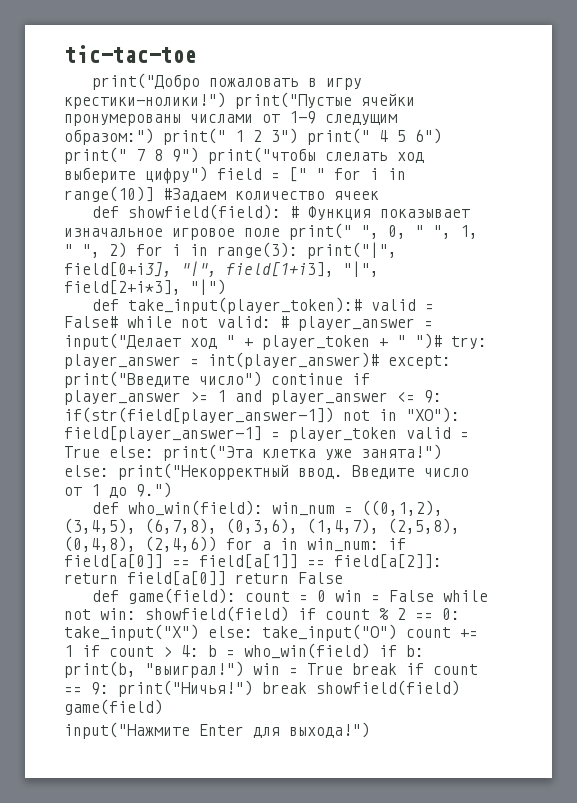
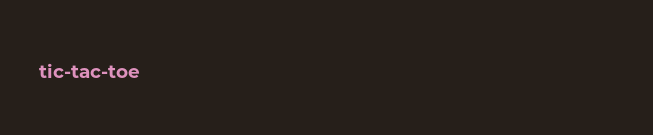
[92,73,363,90] [64,92,415,109] [64,111,397,126] [64,128,442,145] [64,147,424,164] [64,166,406,184] [64,186,379,202] [92,204,471,221] [64,223,478,240] [64,242,397,259] [64,261,379,277] [64,279,226,295] [92,297,435,314] [64,316,433,331] [64,333,487,350] [64,352,451,369] [64,371,370,388] [64,390,442,405] [64,407,460,424] [64,426,469,442] [64,444,442,461] [64,463,469,480] [64,482,172,498] [92,500,444,516] [64,518,460,534] [64,536,406,552] [64,554,442,569] [64,571,343,586] [92,588,489,604] [64,606,460,622] [64,624,478,641] [64,643,424,659] [64,661,478,678] [64,680,460,697] [64,699,163,715] [64,722,370,739] // print("Добро пожаловать в игру крестики-нолики!") print("Пустые ячейки пронумерованы числами от 1-9 следущим образом:") print(" 1 2 3") print(" 4 5 6") print(" 7 8 9") print("чтобы слелать ход выберите цифру") field = [" " for i in range(10)] #Задаем количество ячеек // def showfield(field): # Функция показывает изначальное игровое поле print(" ", 0, " ", 1, " ", 2) for i in range(3): print("|", field[0+i3], "|", field[1+i3], "|", field[2+i*3], "|") // def take_input(player_token):# valid = False# while not valid: # player_answer = input("Делает ход " + player_token + " ")# try: player_answer = int(player_answer)# except: print("Введите число") continue if player_answer >= 1 and player_answer <= 9: if(str(field[player_answer-1]) not in "XO"): field[player_answer-1] = player_token valid = True else: print("Эта клетка уже занята!") else: print("Некорректный ввод. Введите число от 1 до 9.") // def who_win(field): win_num = ((0,1,2), (3,4,5), (6,7,8), (0,3,6), (1,4,7), (2,5,8), (0,4,8), (2,4,6)) for a in win_num: if field[a[0]] == field[a[1]] == field[a[2]]: return field[a[0]] return False // def game(field): count = 0 win = False while not win: showfield(field) if count % 2 == 0: take_input("X") else: take_input("O") count += 1 if count > 4: b = who_win(field) if b: print(b, "выиграл!") win = True break if count == 9: print("Ничья!") break showfield(field) game(field) // input("Нажмите Enter для выхода!") -> (140, 70) none

